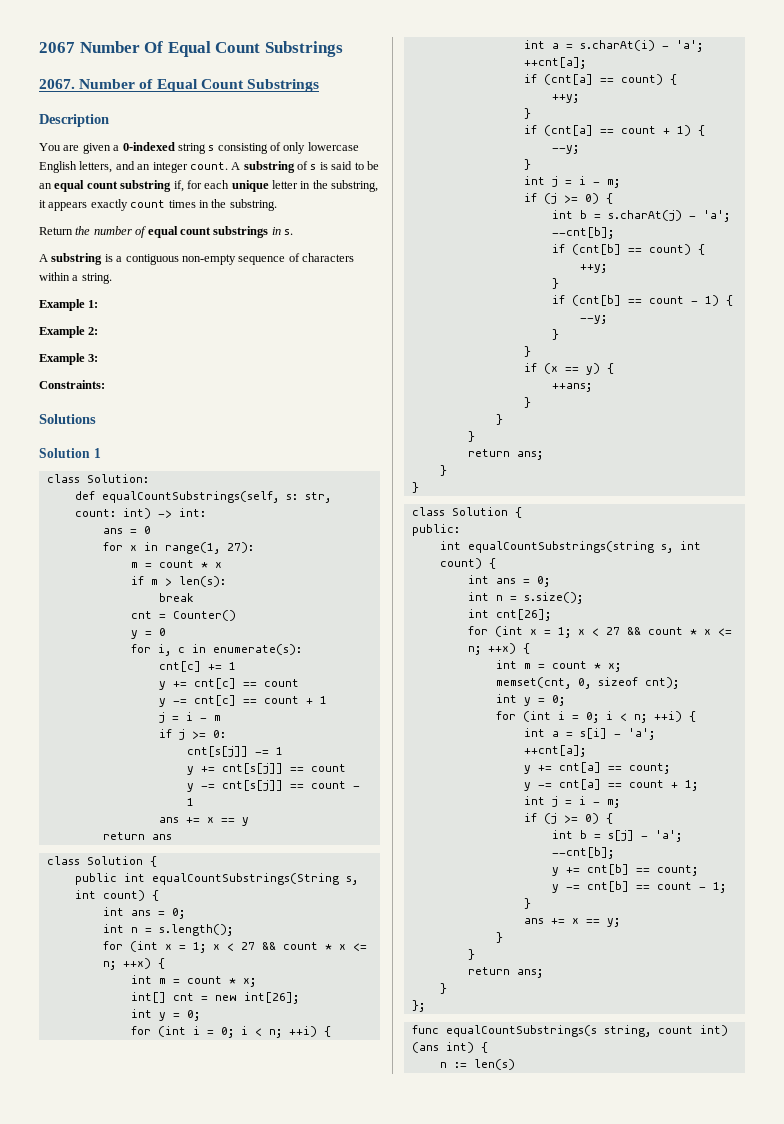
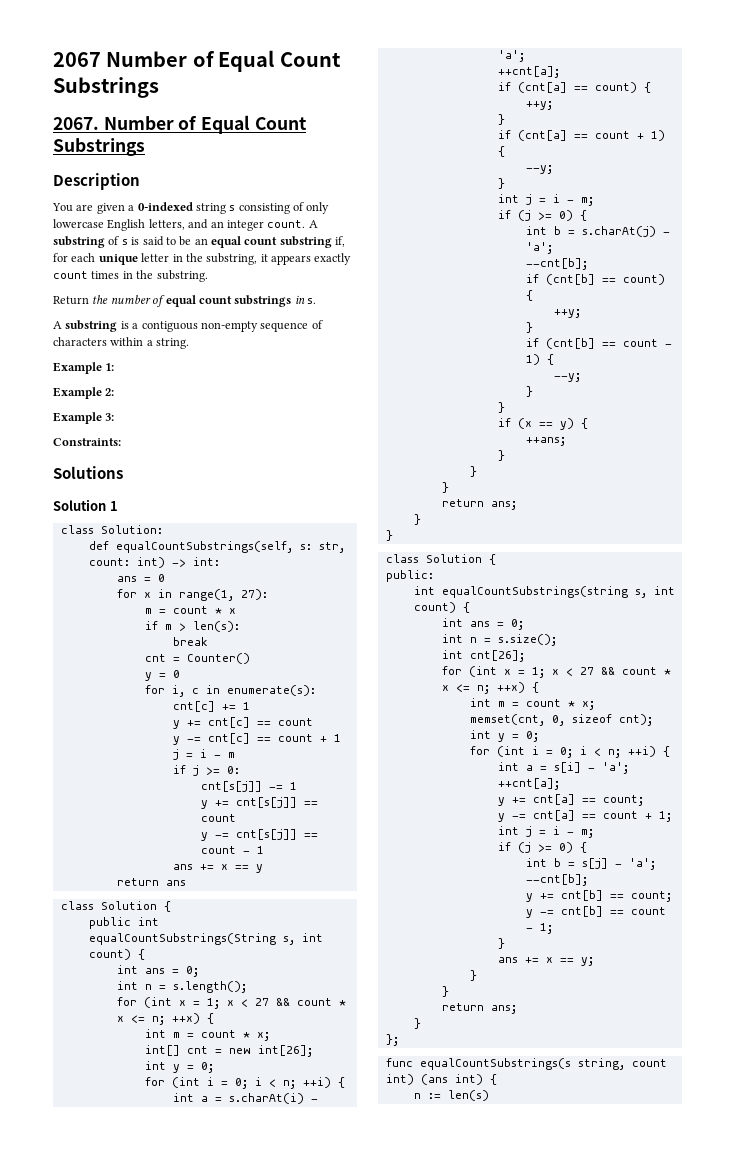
[144,41,164,53] Of -> [192,51,215,67] of

